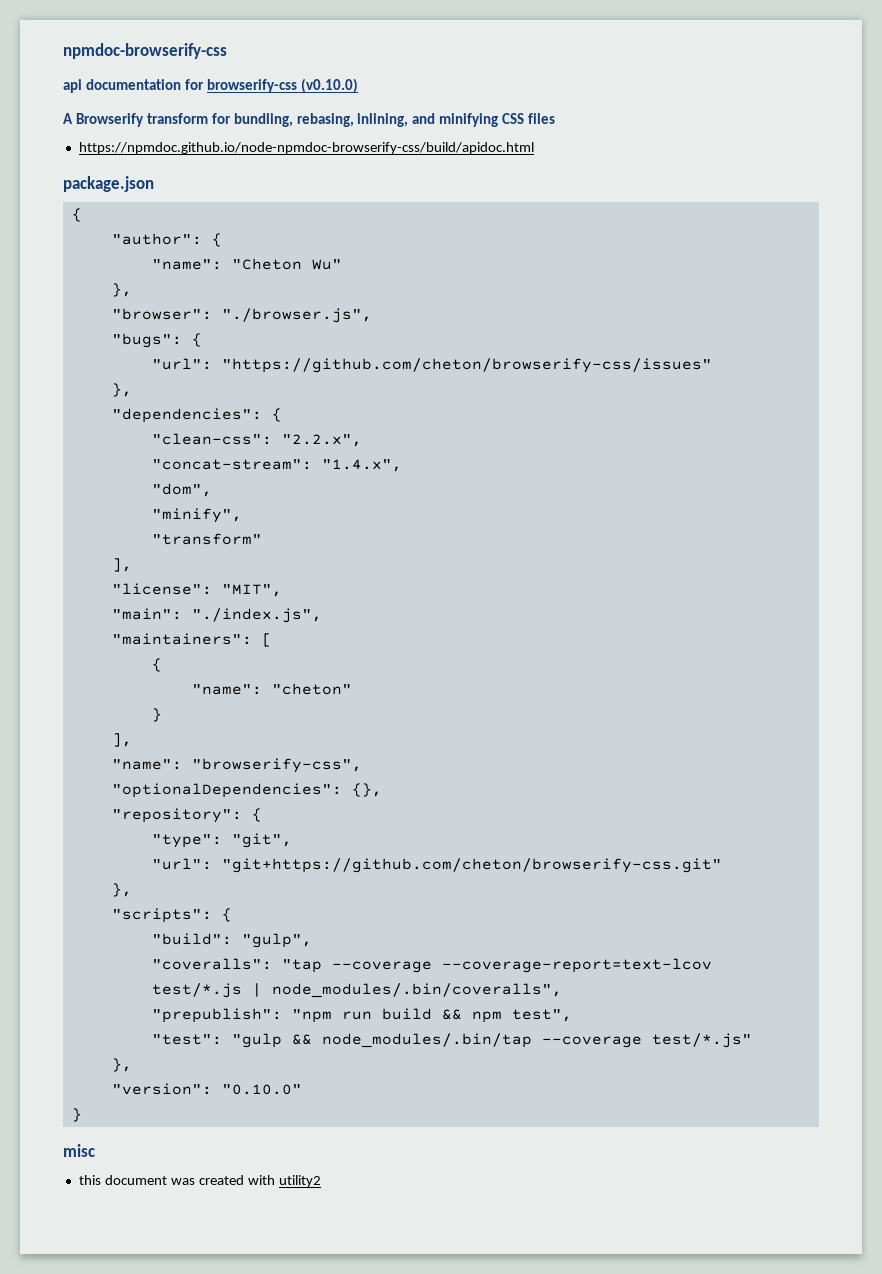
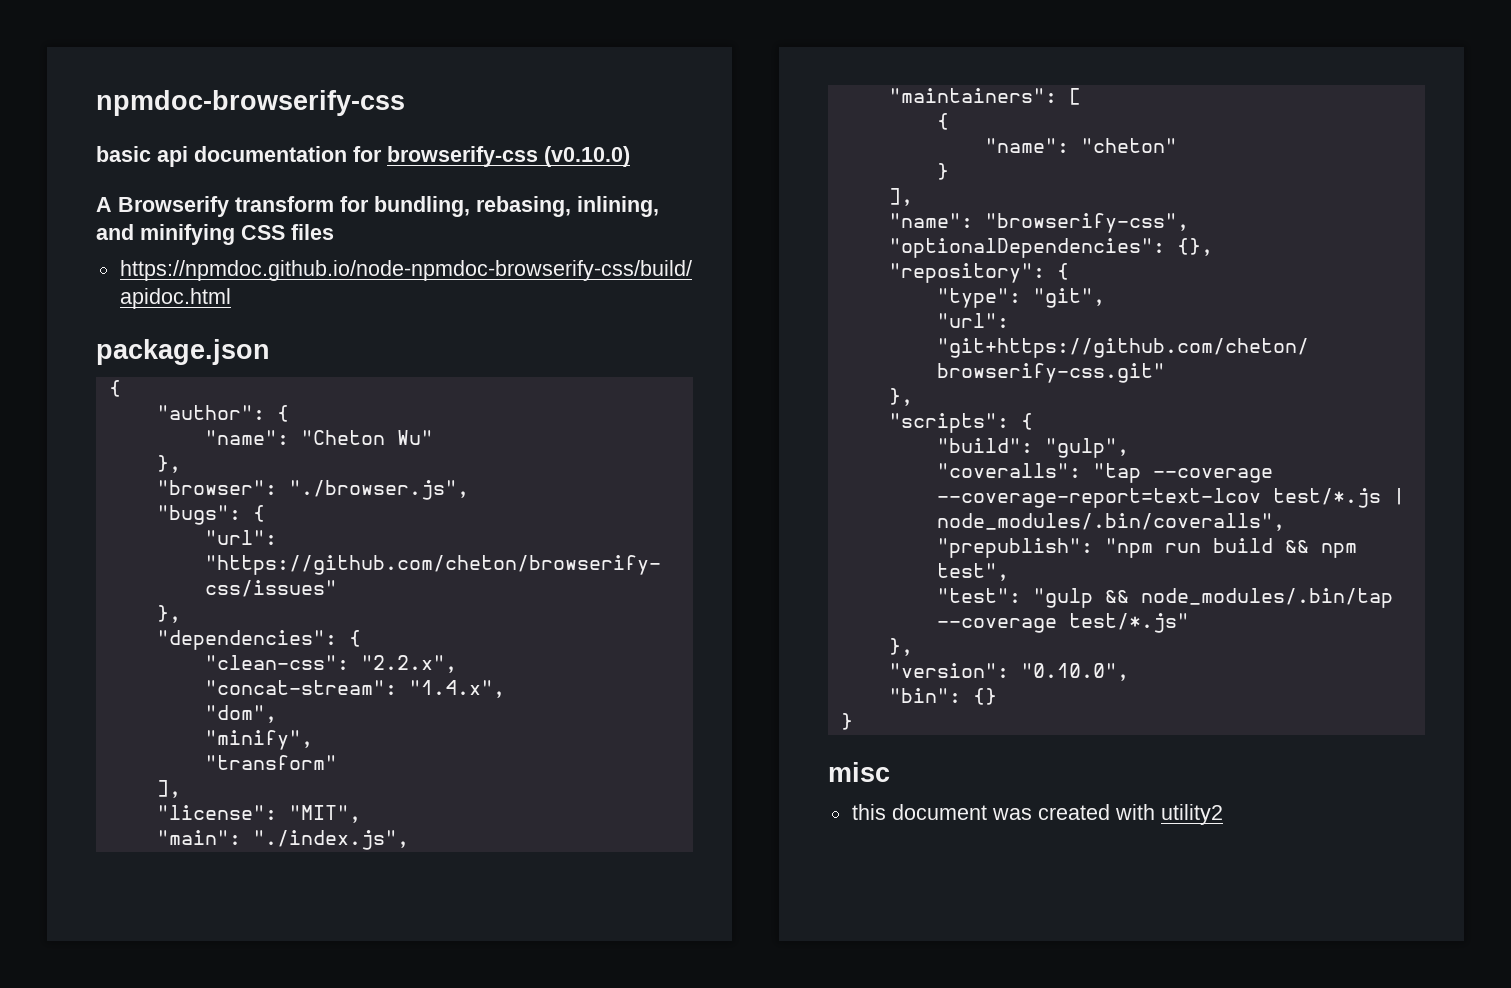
(227, 51) none -> [96,146,151,162] basic
[221,1084,302,1095] "0.10.0" -> [1020,663,1129,681] [888,688,997,705] "0.10.0", // "bin": {}

